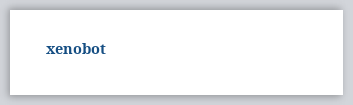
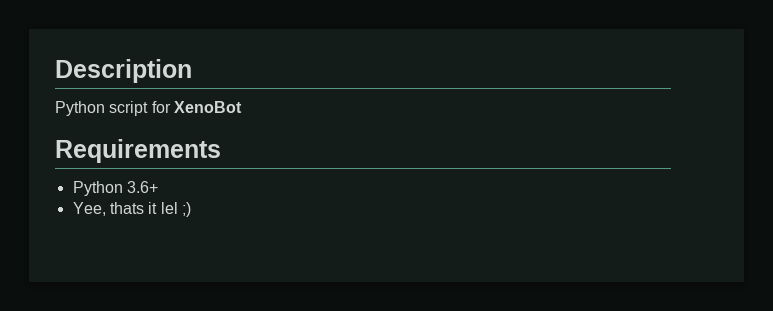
[46,43,106,54] xenobot -> [55,59,192,83] [55,101,242,116] [55,139,221,163] [72,181,158,196] [72,202,191,217] Description // Python script for XenoBot // Requirements // Python 3.6+ // Yee, thats it lel ;)

